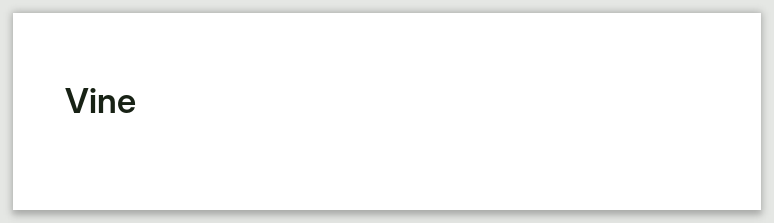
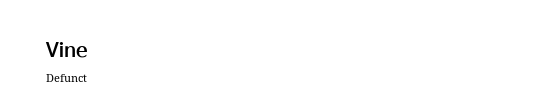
(136, 100) none -> [46,74,87,82] // Defunct

